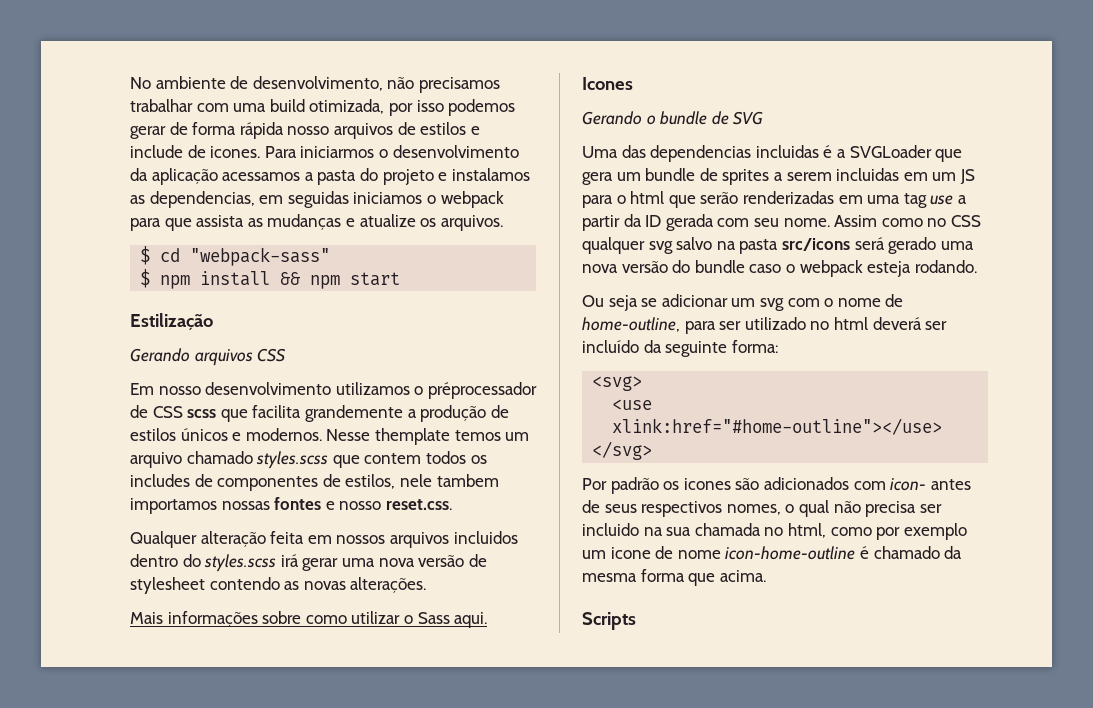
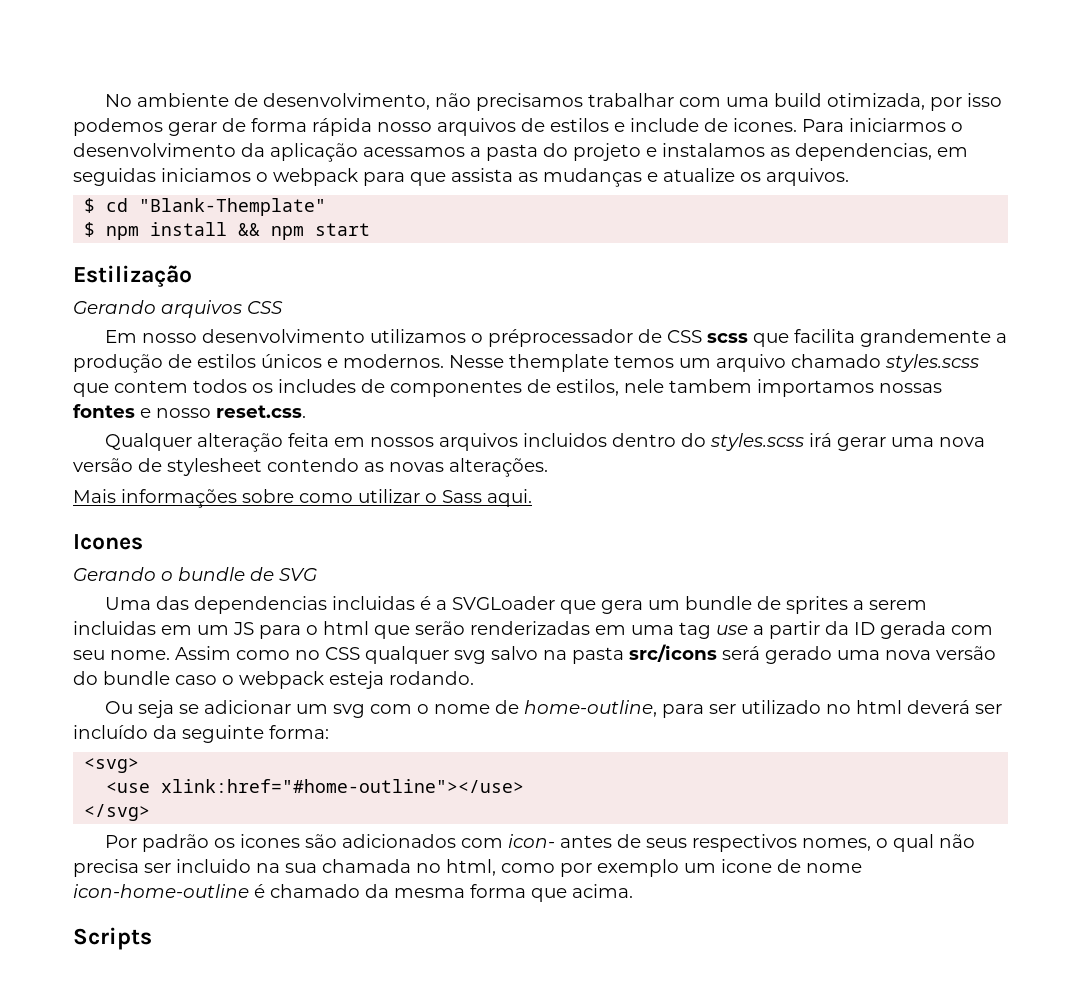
[190,247,331,266] "webpack-sass" -> [139,198,327,216] "Blank-Themplate"

